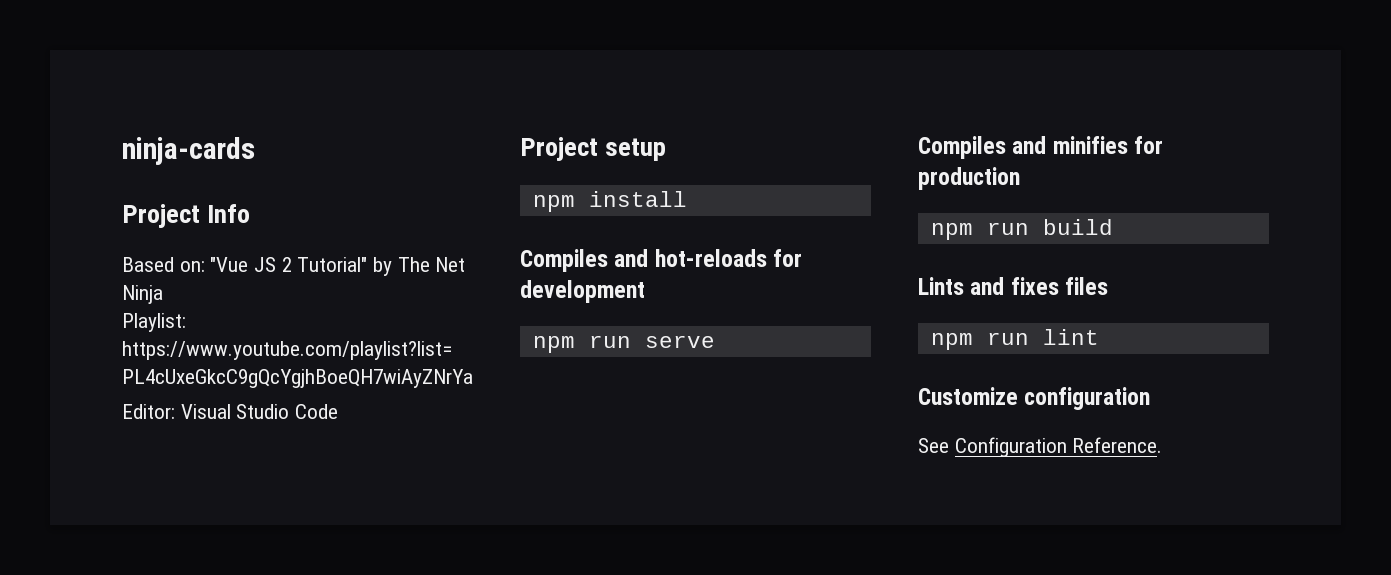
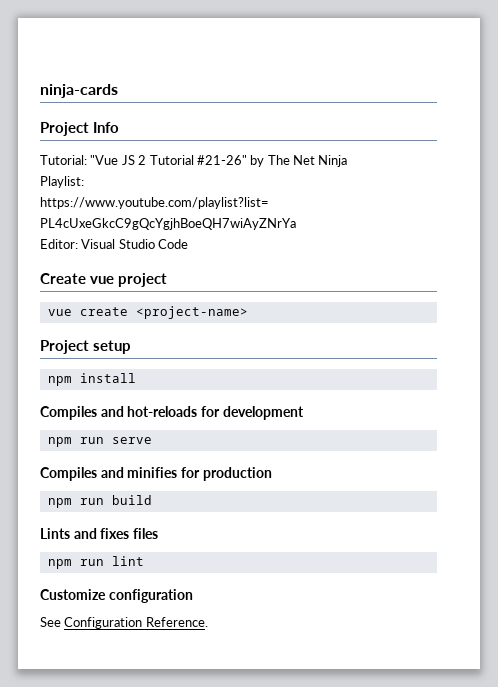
[122,257,205,272] Based on: -> [40,155,87,165] Tutorial:
[297,257,368,272] Tutorial" -> [149,155,247,165] Tutorial #21-26"
(339, 411) none -> [40,273,167,287] [47,306,248,319] // Create vue project // vue create <project-name>

